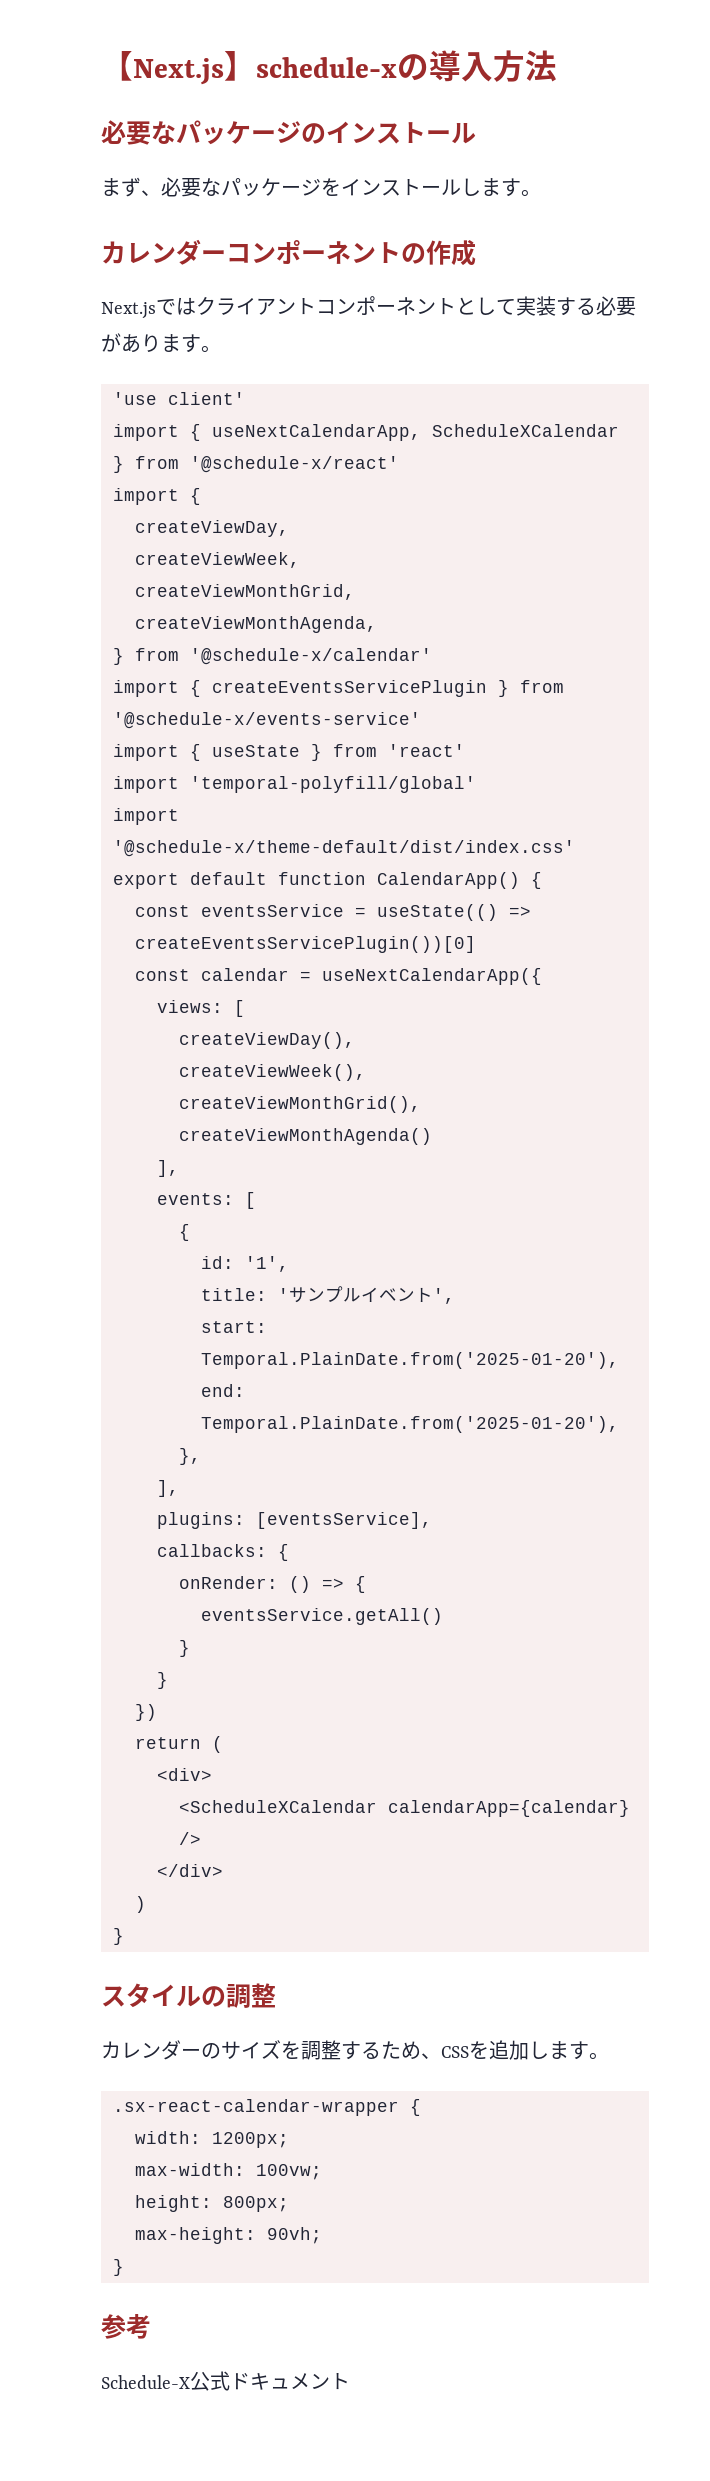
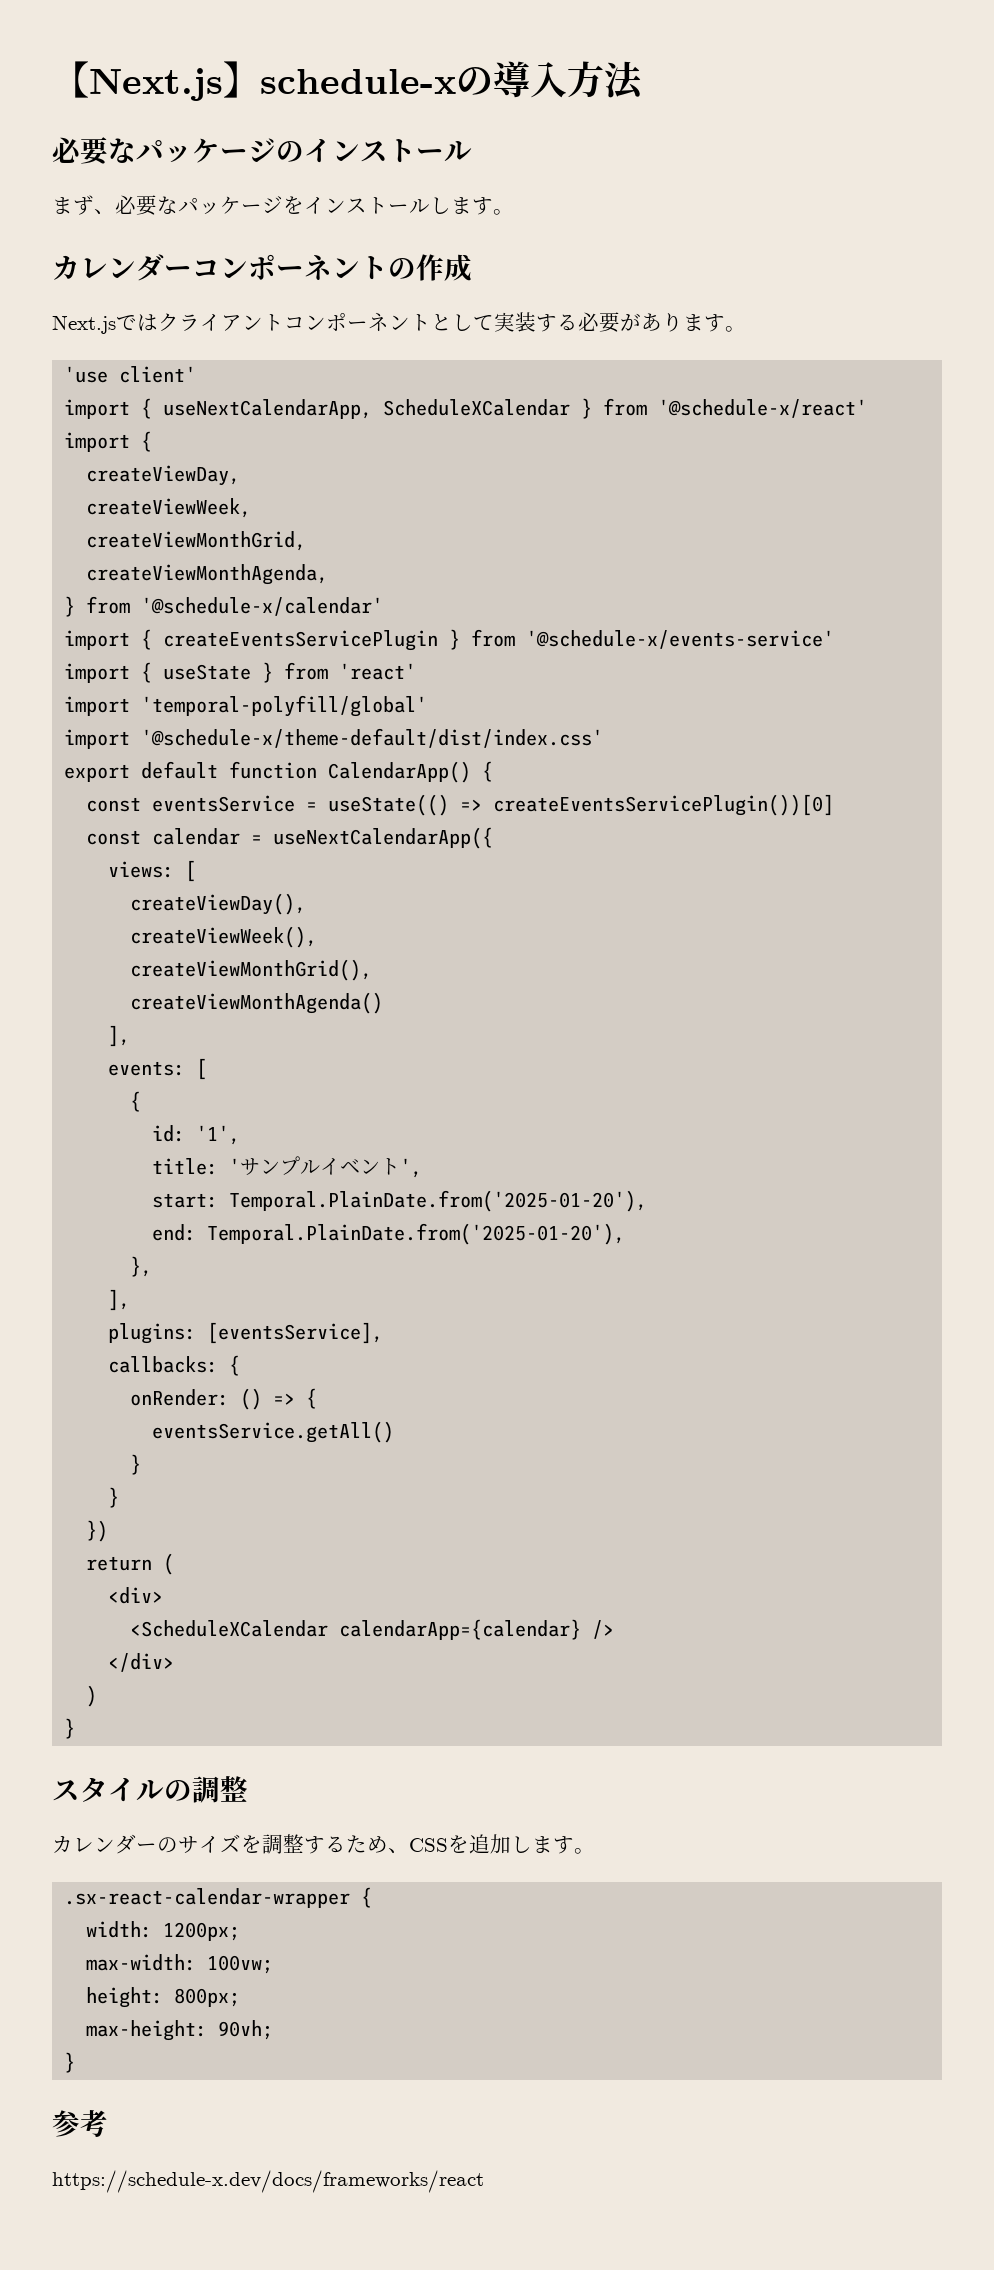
[101,2371,350,2391] Schedule-X公式ドキュメント -> [52,2170,484,2193] https://schedule-x.dev/docs/frameworks/react

